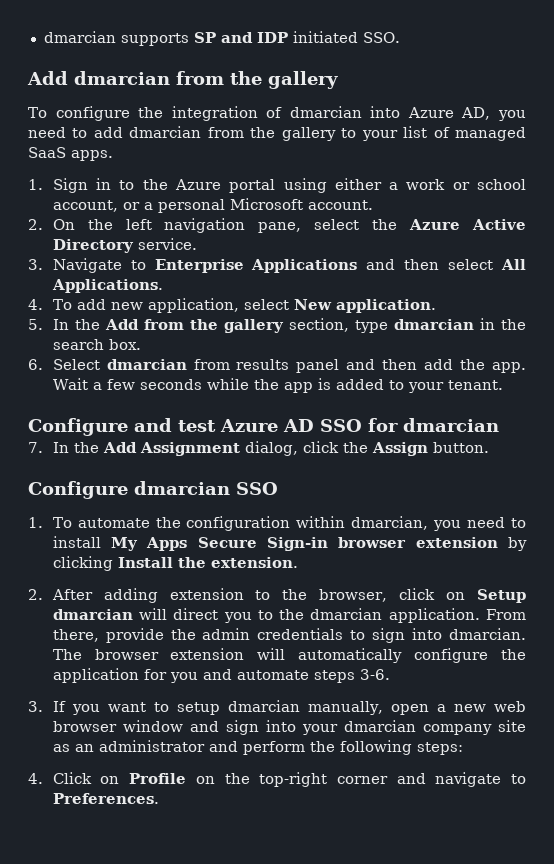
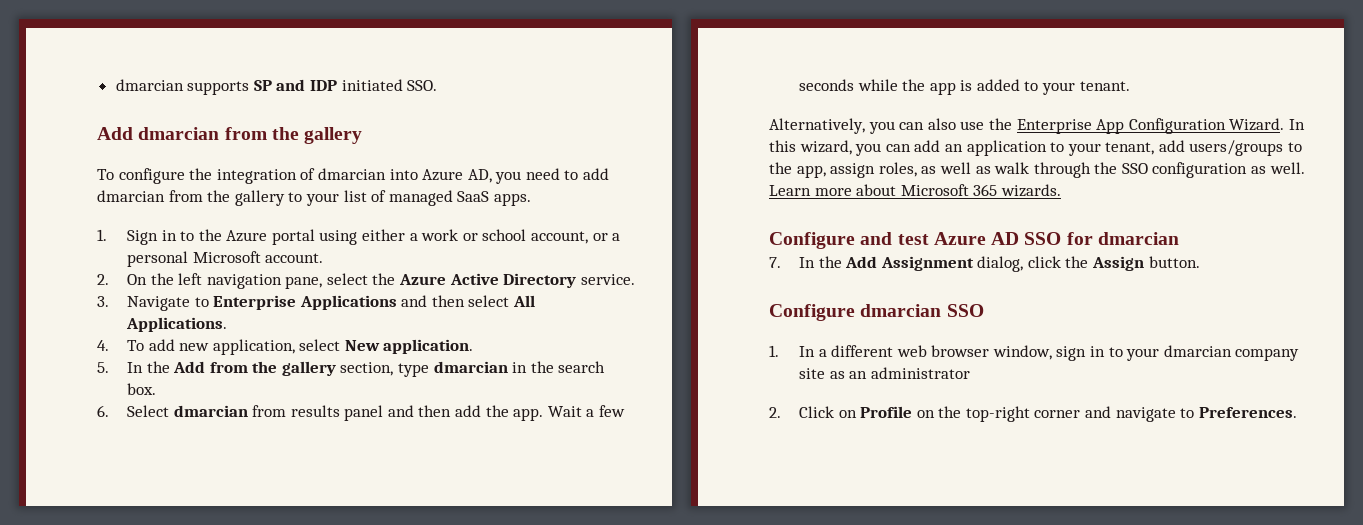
(503, 385) none -> [769,118,1305,134] [769,140,1303,156] [769,162,1305,178] [769,184,1061,197] // Alternatively, you can also use the Enterprise App Configuration Wizard. In this wizard, you can add an application to your tenant, add users/groups to the app, assign roles, as well as walk through the SSO configuration as well. Learn more about Microsoft 365 wizards.
[52,516,526,531] [52,536,527,551] [52,556,298,571] [28,588,526,603] [52,608,526,623] [52,628,526,643] [52,648,526,663] [52,668,390,683] [28,700,526,715] [52,720,296,735] To automate the configuration within dmarcian, you need to install My Apps Secure Sign-in browser extension by clicking Install the extension. // 2. After adding extension to the browser, click on Setup dmarcian will direct you to the dmarcian application. From there, provide the admin credentials to sign into dmarcian. The browser extension will automatically configure the application for you and automate steps 3-6. // 3. If you want to setup dmarcian manually, open a new web browser window and sign into -> [798,345,1123,361] In a different web browser window, sign in to
[208,740,463,755] [28,773,43,784] and perform the following steps: // 4. -> [769,407,781,418] // 2.

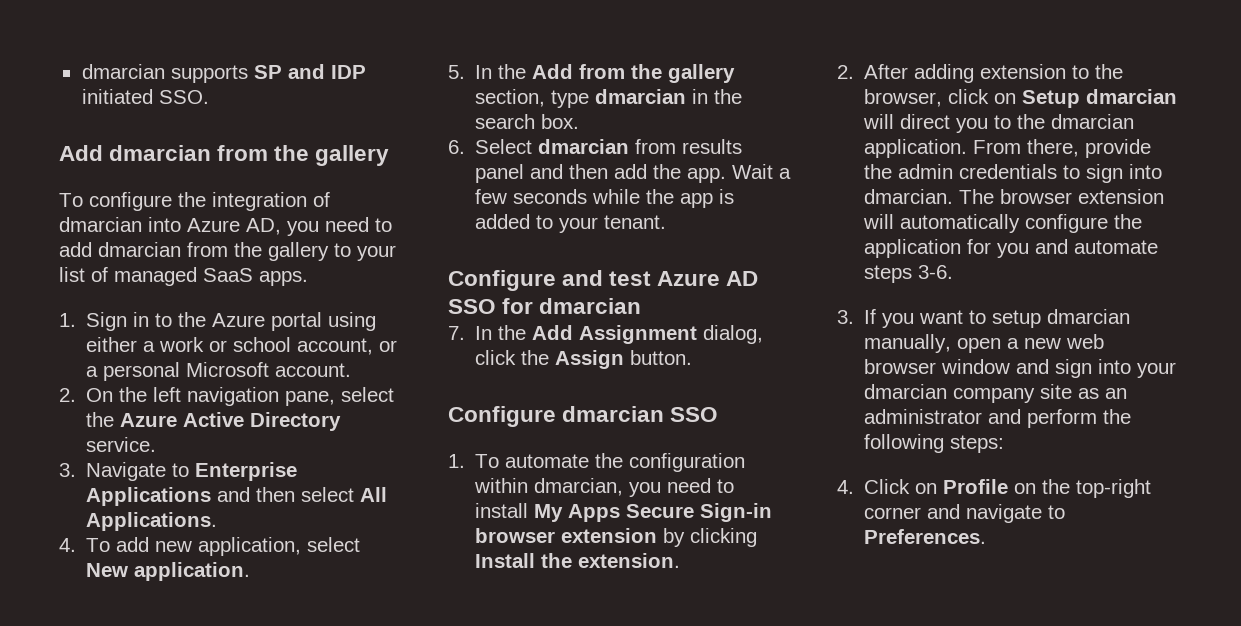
[769,118,1305,134] [769,140,1303,156] [769,162,1305,178] [769,184,1061,197] // Alternatively, you can also use the Enterprise App Configuration Wizard. In this wizard, you can add an application to your tenant, add users/groups to the app, assign roles, as well as walk through the SSO configuration as well. Learn more about Microsoft 365 wizards. -> (667, 222) none
[798,345,1123,361] In a different web browser window, sign in to -> [475,453,746,472] [474,478,735,497] [475,503,773,522] [475,528,758,547] [475,553,681,568] [837,64,1124,83] [864,89,1178,108] [863,114,1135,133] [864,139,1152,158] [864,164,1163,183] [864,189,1165,204] [863,214,1143,233] [864,239,1159,258] [864,265,954,283] [837,309,1131,328] [864,334,1105,353] [864,359,1132,378] To automate the configuration within dmarcian, you need to install My Apps Secure Sign-in browser extension by clicking Install the extension. // 2. After adding extension to the browser, click on Setup dmarcian will direct you to the dmarcian application. From there, provide the admin credentials to sign into dmarcian. The browser extension will automatically configure the application for you and automate steps 3-6. // 3. If you want to setup dmarcian manually, open a new web browser window and sign into
[769,407,781,418] // 2. -> [988,409,1132,428] [864,434,1005,453] [837,480,854,494] and perform the following steps: // 4.

